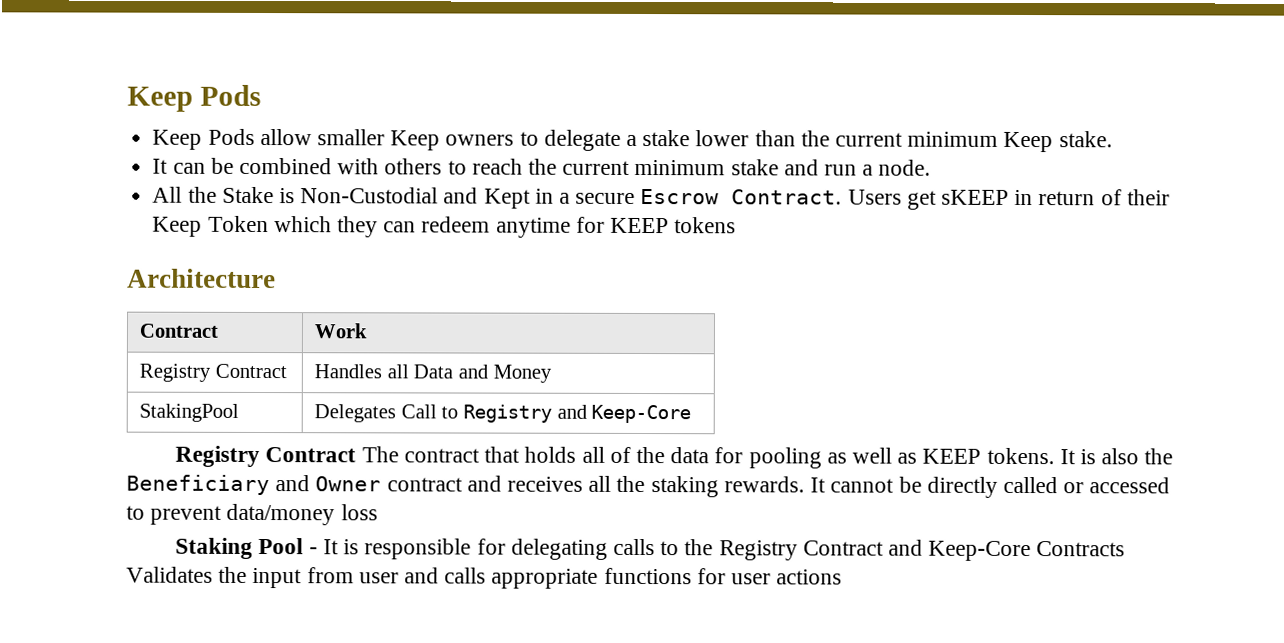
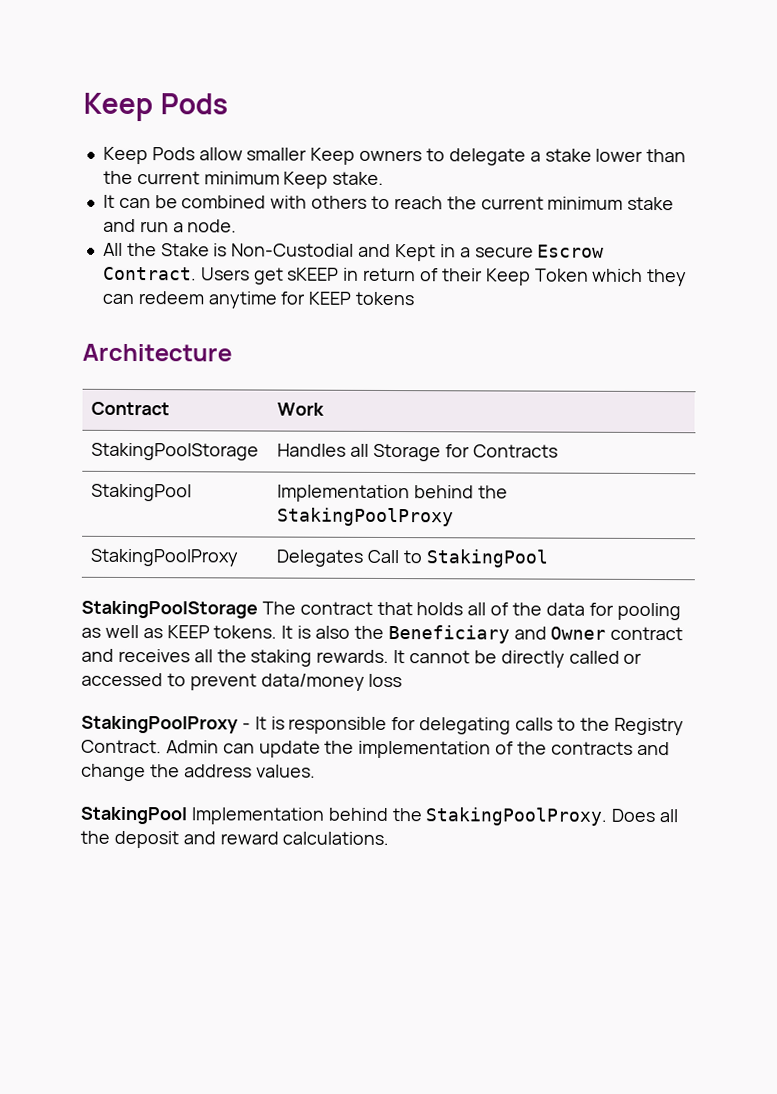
[139,363,287,382] Registry Contract -> [91,442,260,461] StakingPoolStorage
[413,364,552,383] [139,403,240,422] [314,404,692,424] [175,445,357,468] Data and Money // StakingPool | Delegates Call to Registry and Keep-Core // Registry Contract -> [372,443,558,462] [91,483,193,502] [277,484,508,503] [277,507,455,527] [90,548,239,567] [276,549,548,568] [81,600,258,619] Storage for Contracts // StakingPool | Implementation behind the StakingPoolProxy // StakingPoolProxy | Delegates Call to StakingPool // StakingPoolStorage
[175,537,304,559] Staking Pool -> [81,715,238,734] StakingPoolProxy
[802,539,1126,562] [126,566,843,589] Contract and Keep-Core Contracts Validates the input from user and calls appropriate functions for user actions -> [81,739,670,759] [81,763,316,782] [80,806,679,826] [80,830,390,849] Contract. Admin can update the implementation of the contracts and change the address values. // StakingPool Implementation behind the StakingPoolProxy. Does all the deposit and reward calculations.

